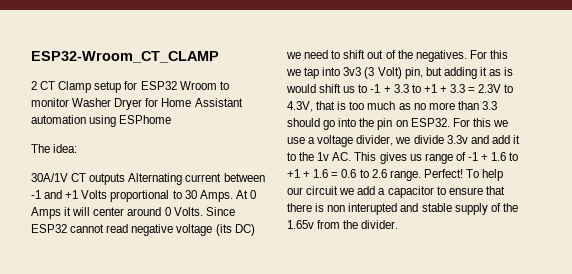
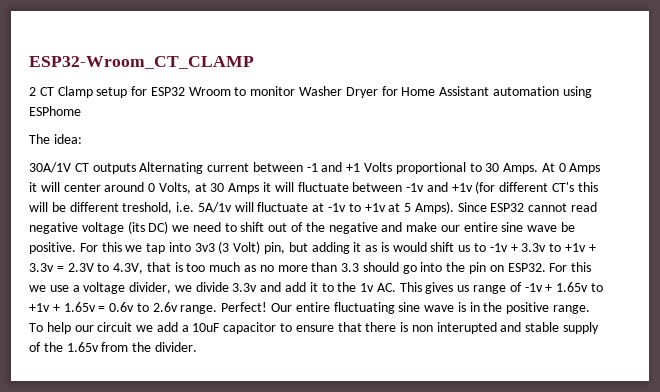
[173,207,203,216] Volts. -> [158,181,598,194] [29,201,454,214] Volts, at 30 Amps it will fluctuate between -1v and +1v (for different CT's this will be different treshold, i.e. 5A/1v will fluctuate at -1v to +1v at 5 Amps).
[415,50,467,62] negatives. -> [328,222,576,234] [29,242,76,254] negative and make our entire sine wave be positive.
[370,84,466,93] -1 + 3.3 to +1 + 3.3 -> [489,243,596,252] [29,263,54,272] -1v + 3.3v to +1v + 3.3v
[467,152,519,161] [287,169,463,181] -1 + 1.6 to +1 + 1.6 = 0.6 to 2.6 range. Perfect! -> [524,282,603,292] [29,302,591,314] -1v + 1.65v to +1v + 1.65v = 0.6v to 2.6v range. Perfect! Our entire fluctuating sine wave is in the positive range.
(386, 191) none -> [192,323,221,332] 10uF

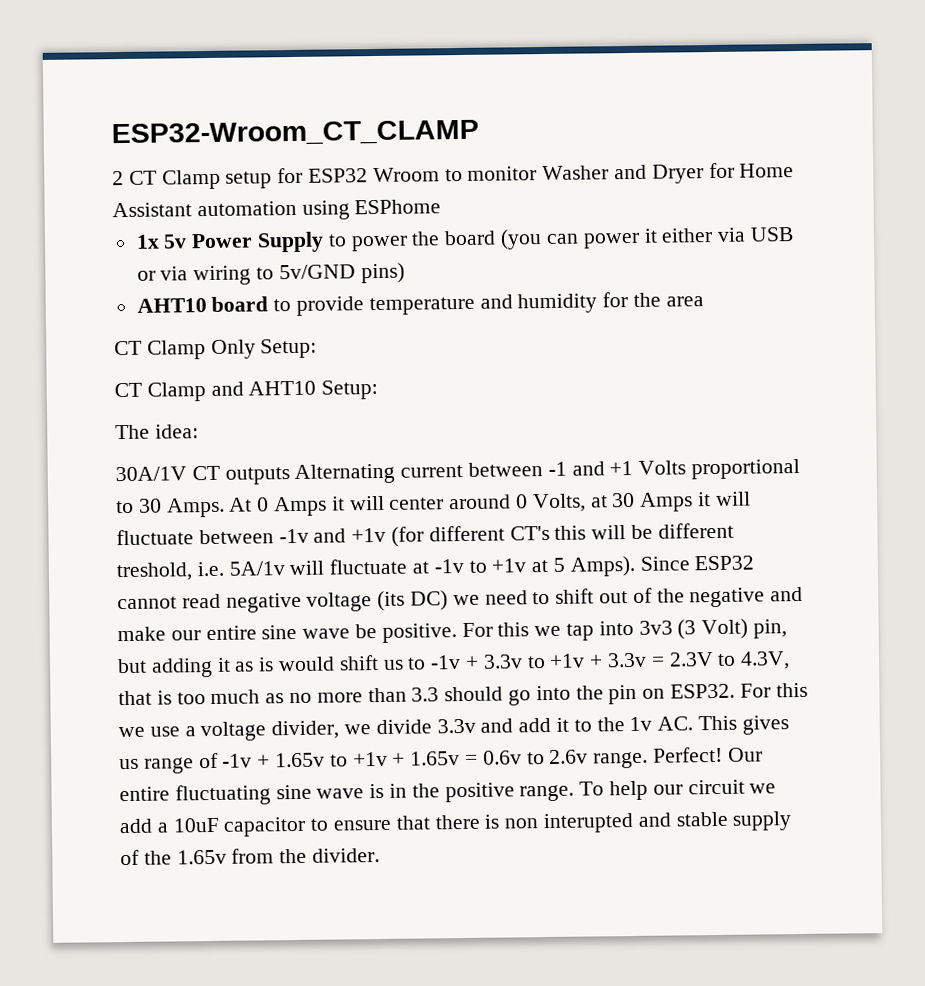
(343, 91) none -> [614,164,648,180] and
(81, 111) none -> [135,227,794,253] [136,262,405,286] [136,292,704,316] [114,338,318,360] [114,379,379,402] // 1x 5v Power Supply to power the board (you can power it either via USB or via wiring to 5v/GND pins) // AHT10 board to provide temperature and humidity for the area // CT Clamp Only Setup: // CT Clamp and AHT10 Setup:

